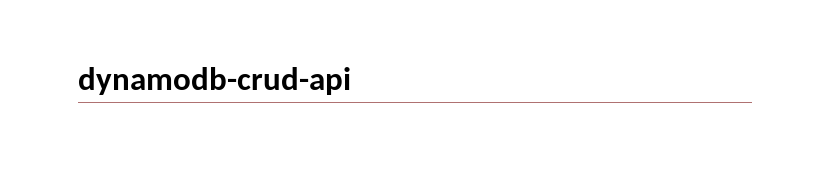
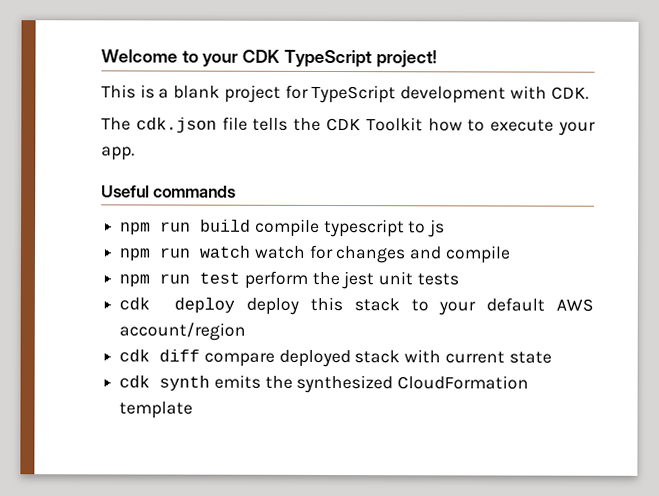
[78,67,351,95] dynamodb-crud-api -> [101,49,437,68] [101,84,589,104] [101,116,596,136] [101,146,135,161] [101,185,237,198] [120,218,446,238] [119,244,511,264] [119,270,459,290] [119,296,594,316] [119,322,247,341] [119,349,552,368] [119,374,530,394] [119,401,194,419] Welcome to your CDK TypeScript project! // This is a blank project for TypeScript development with CDK. // The cdk.json file tells the CDK Toolkit how to execute your app. // Useful commands // npm run build compile typescript to js // npm run watch watch for changes and compile // npm run test perform the jest unit tests // cdk deploy deploy this stack to your default AWS account/region // cdk diff compare deployed stack with current state // cdk synth emits the synthesized CloudFormation template

